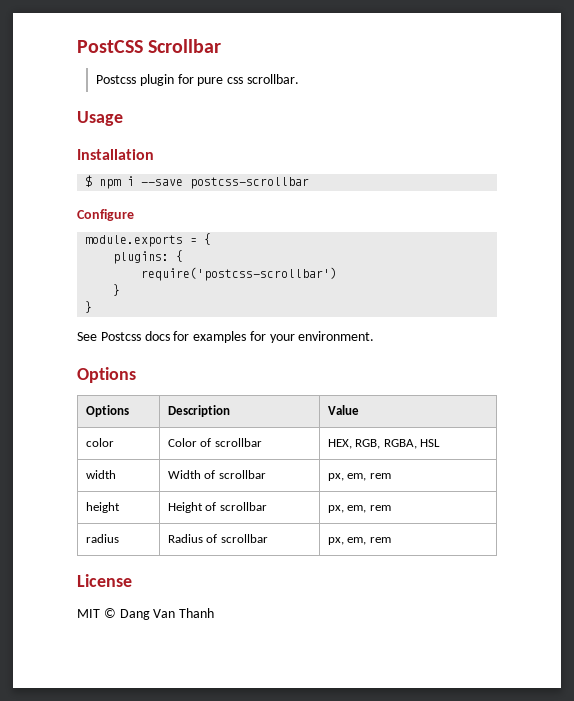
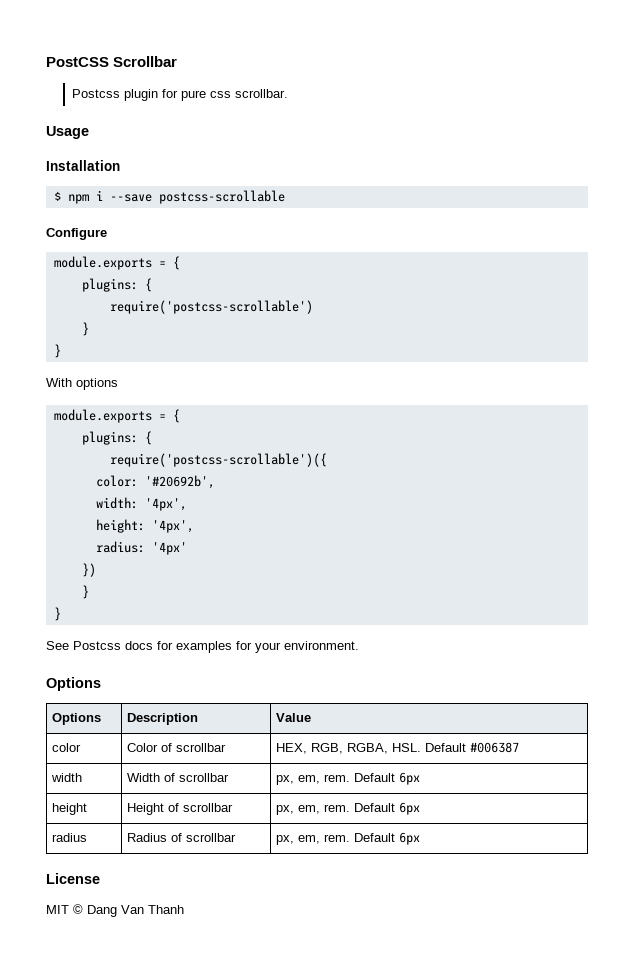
[190,177,310,189] postcss-scrollbar -> [158,190,285,204] postcss-scrollable
[141,267,338,281] require('postcss-scrollbar') -> [109,300,313,314] [81,322,89,336] [53,344,61,358] [46,378,118,390] [53,409,180,423] [81,431,152,445] [109,453,327,467] [95,475,215,489] [95,497,187,511] [95,519,194,533] [95,541,187,555] [81,563,96,577] require('postcss-scrollable') // } // } // With options // module.exports = { // plugins: { // require('postcss-scrollable')({ // color: '#20692b', // width: '4px', // height: '4px', // radius: '4px' // })
[420,439,441,447] HSL -> [391,742,519,753] HSL. Default #006387
[369,473,391,479] rem -> [323,772,420,785] rem. Default 6px
[369,505,391,511] rem -> [323,802,420,815] rem. Default 6px
[369,537,391,543] rem -> [323,832,420,845] rem. Default 6px

